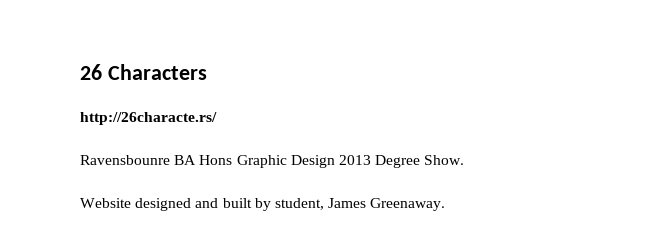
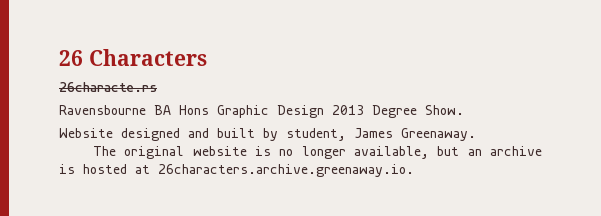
[80,112,217,125] [80,155,170,165] http://26characte.rs/ // Ravensbounre -> [59,82,157,92] [59,105,146,115] 26characte.rs // Ravensbourne
(446, 204) none -> [92,146,542,159] [59,164,414,177] // The original website is no longer available, but an archive is hosted at 26characters.archive.greenaway.io.

